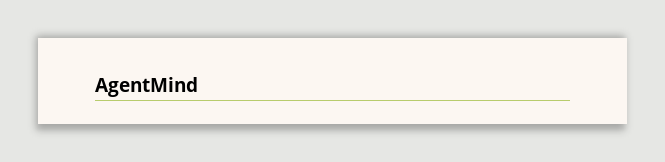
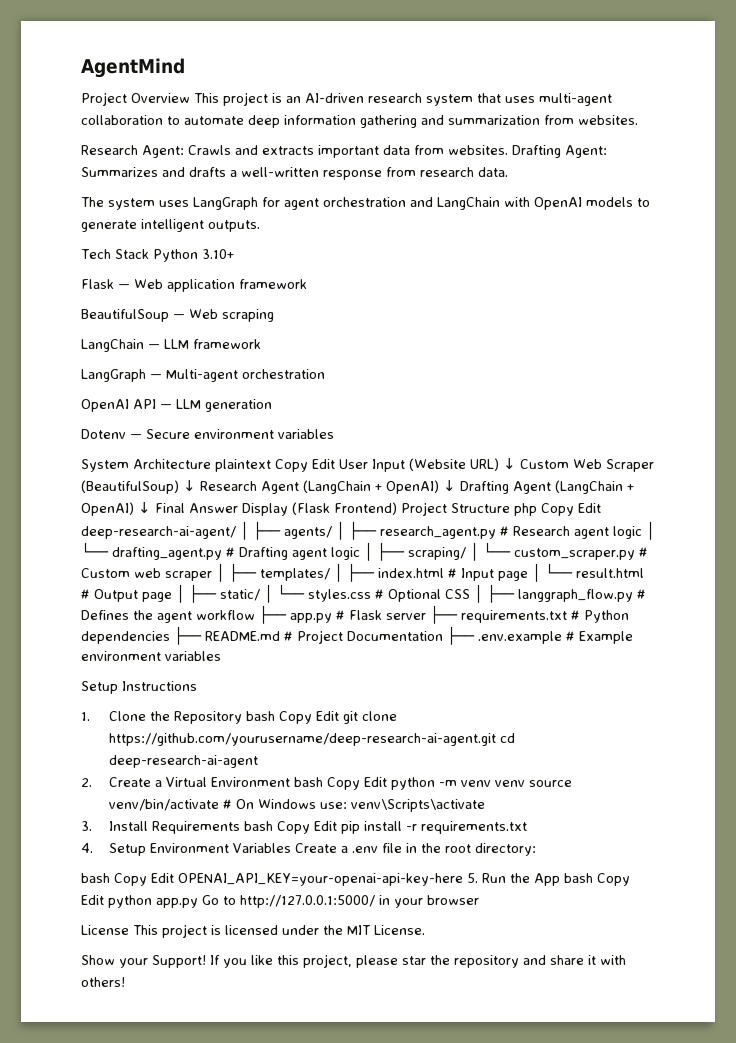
(198, 87) none -> [81,92,612,106] [81,115,638,128] [81,145,607,158] [81,167,508,180] [81,197,650,210] [81,219,260,232] [81,249,234,262] [81,279,307,292] [81,309,274,322] [81,339,261,352] [81,369,325,382] [81,399,272,412] [81,429,334,439] [81,458,654,472] [81,480,634,494] [81,502,601,516] [81,521,655,540] [81,542,648,561] [81,563,644,582] [81,584,646,603] [81,605,629,624] [81,626,633,645] [81,651,221,661] [81,681,197,694] [81,711,397,724] [108,733,515,746] [108,755,258,768] [81,777,572,790] [108,799,485,812] [81,821,527,834] [81,843,536,856] [81,873,630,886] [81,895,479,908] [81,924,425,938] [81,954,626,968] [81,977,125,987] // Project Overview This project is an AI-driven research system that uses multi-agent collaboration to automate deep information gathering and summarization from websites. // Research Agent: Crawls and extracts important data from websites. Drafting Agent: Summarizes and drafts a well-written response from research data. // The system uses LangGraph for agent orchestration and LangChain with OpenAI models to generate intelligent outputs. // Tech Stack Python 3.10+ // Flask — Web application framework // BeautifulSoup — Web scraping // LangChain — LLM framework // LangGraph — Multi-agent orchestration // OpenAI API — LLM generation // Dotenv — Secure environment variables // System Architecture plaintext Copy Edit User Input (Website URL) ↓ Custom Web Scraper (BeautifulSoup) ↓ Research Agent (LangChain + OpenAI) ↓ Drafting Agent (LangChain + OpenAI) ↓ Final Answer Display (Flask Frontend) Project Structure php Copy Edit deep-research-ai-agent/ │ ├── agents/ │ ├── research_agent.py # Research agent logic │ └── drafting_agent.py # Drafting agent logic │ ├── scraping/ │ └── custom_scraper.py # Custom web scraper │ ├── templates/ │ ├── index.html # Input page │ └── result.html # Output page │ ├── static/ │ └── styles.css # Optional CSS │ ├── langgraph_flow.py # Defines the agent workflow ├── app.py # Flask server ├── requirements.txt # Python dependencies ├── README.md # Project Documentation ├── .env.example # Example environment variables // Setup Instructions // 1. Clone the Repository bash Copy Edit git clone https://github.com/yourusername/deep-research-ai-agent.git cd deep-research-ai-agent // 2. Create a Virtual Environment bash Copy Edit python -m venv venv source venv/bin/activate # On Windows use: venv\Scripts\activate // 3. Install Requirements bash Copy Edit pip install -r requirements.txt // 4. Setup Environment Variables Create a .env file in the root directory: // bash Copy Edit OPENAI_API_KEY=your-openai-api-key-here 5. Run the App bash Copy Edit python app.py Go to http://127.0.0.1:5000/ in your browser // License This project is licensed under the MIT License. // Show your Support! If you like this project, please star the repository and share it with others!

